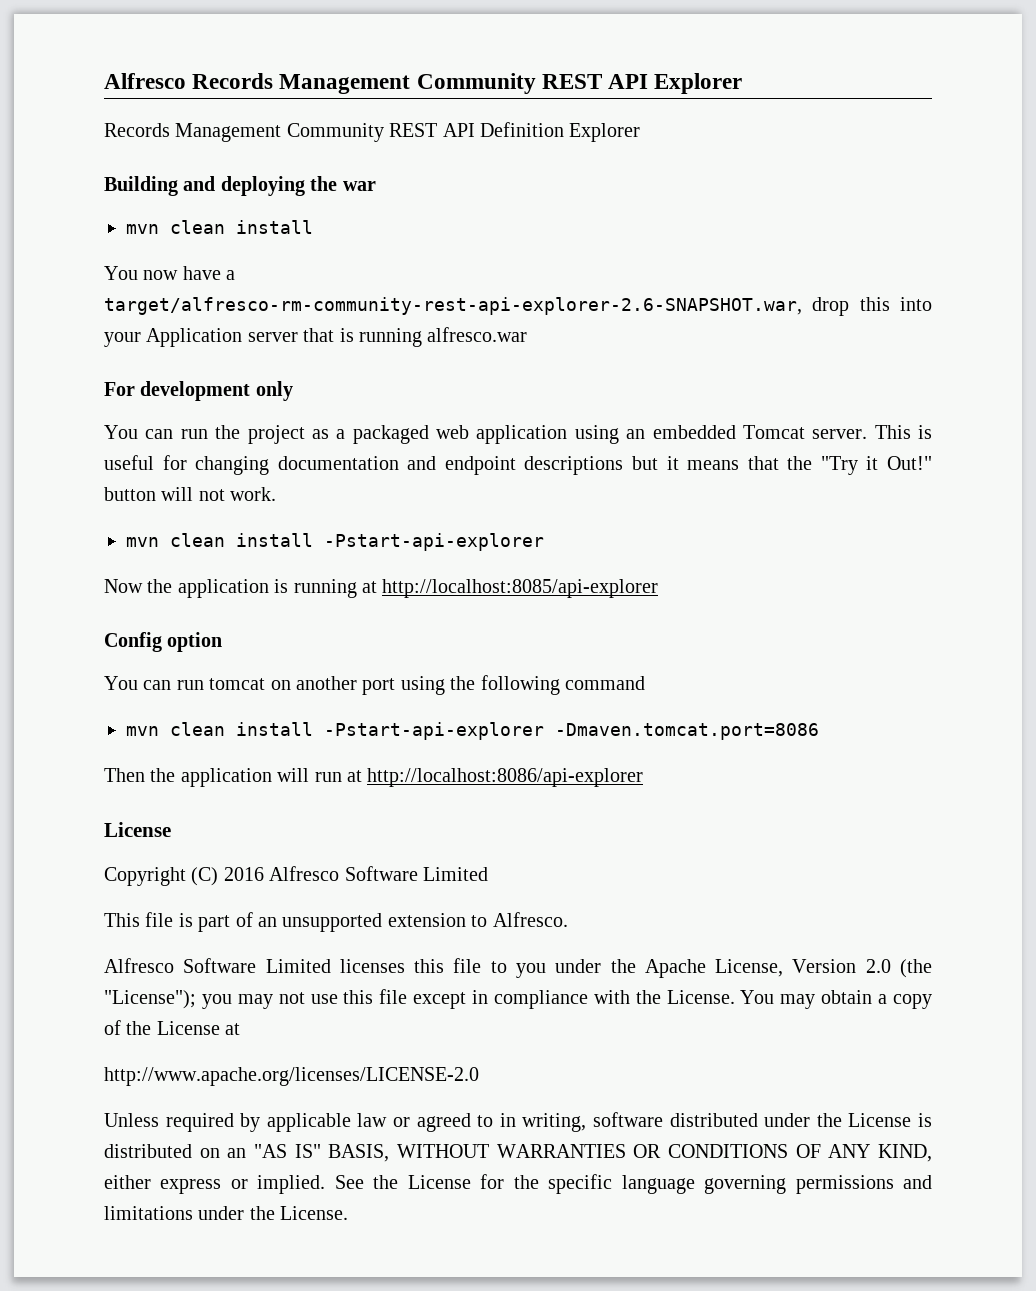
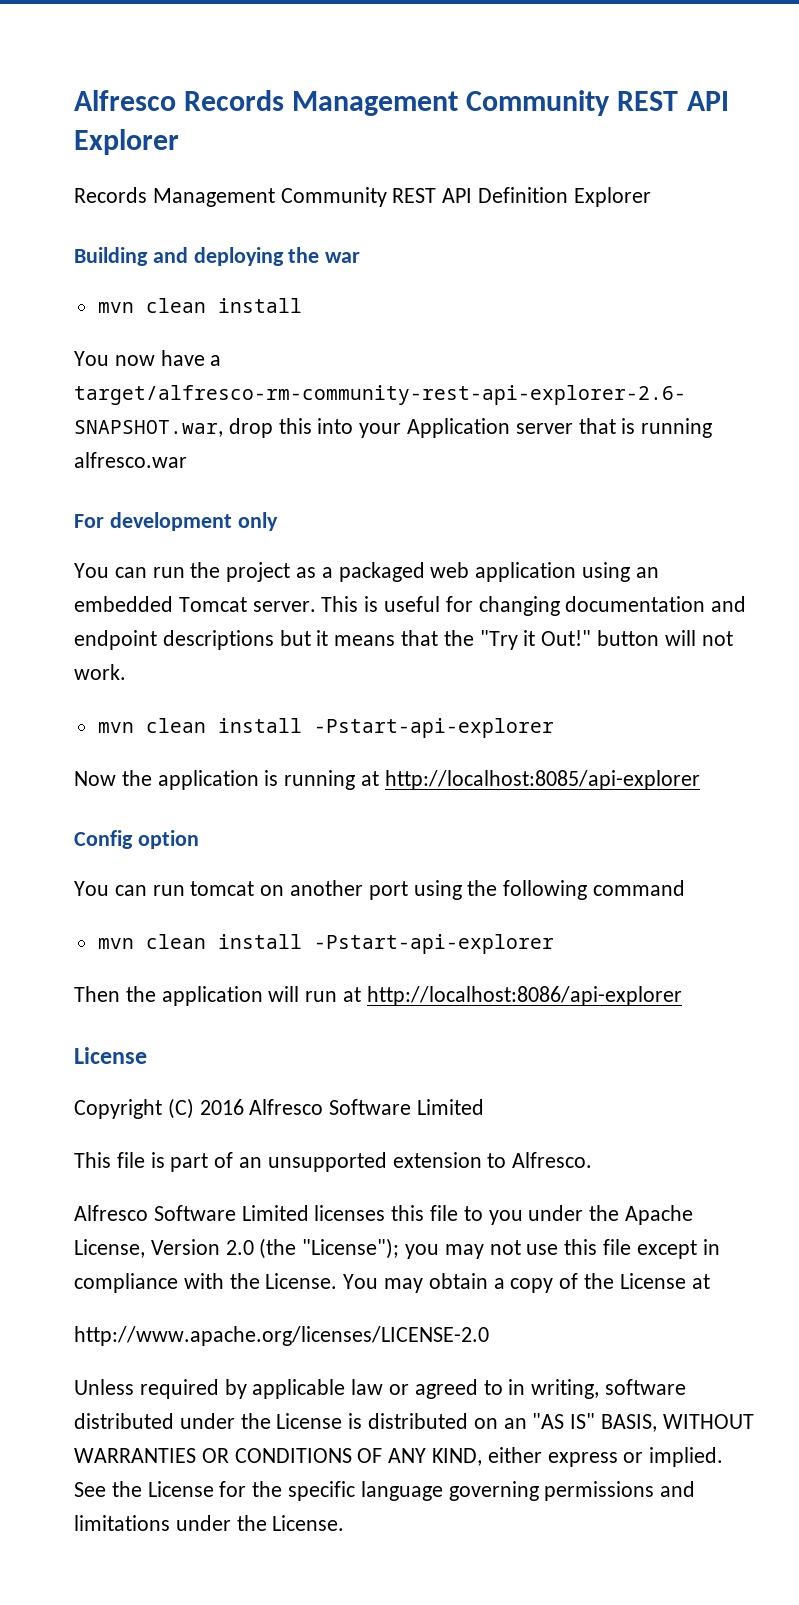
[555,723,819,740] -Dmaven.tomcat.port=8086 -> (554, 944) none

